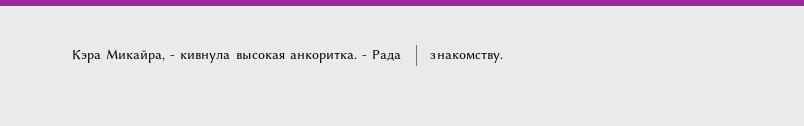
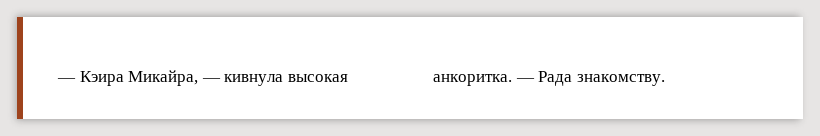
[72,49,176,63] Кэра Микайра, - -> [57,70,221,86] — Кэира Микайра, —
[361,55,367,59] - -> [515,78,535,82] —

